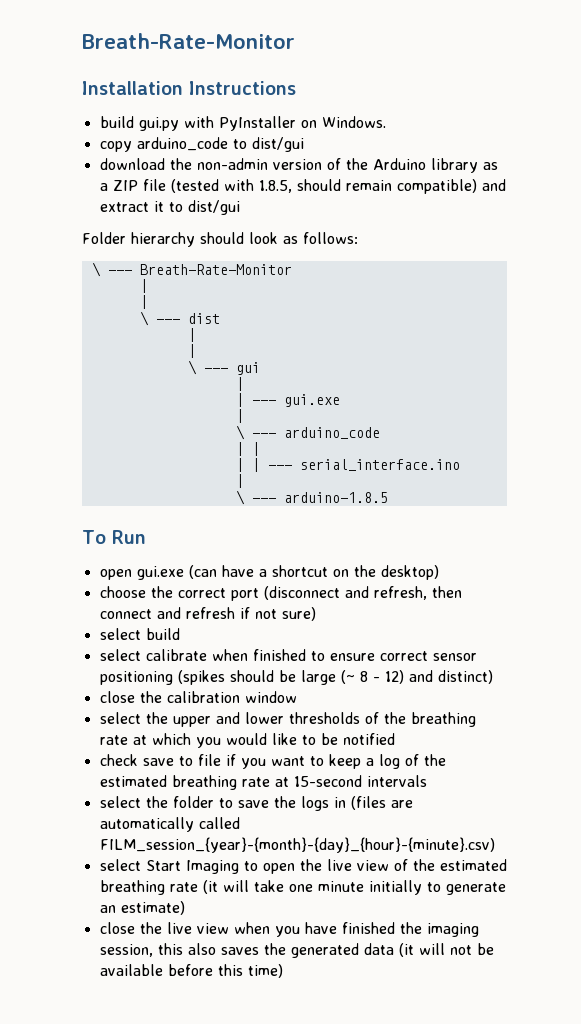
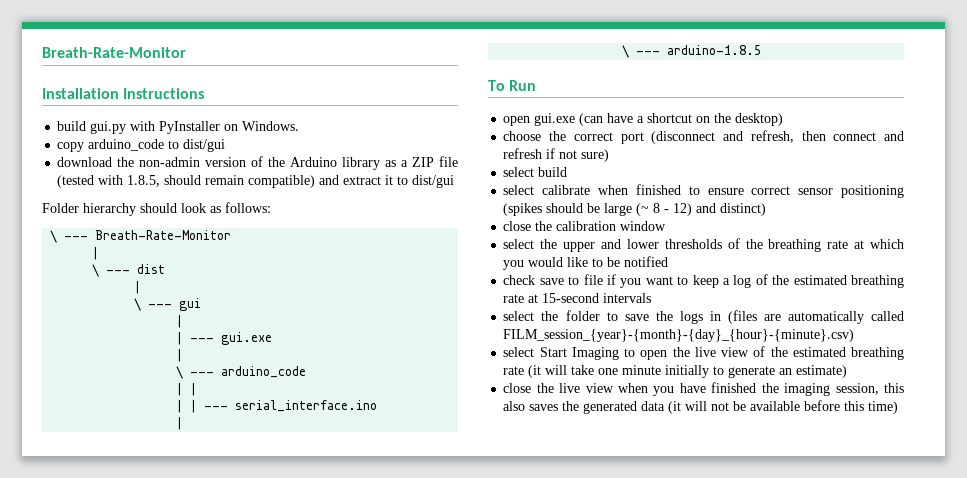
[139,295,148,309] // | -> (100, 253) none
[187,344,196,358] // | -> (142, 287) none

